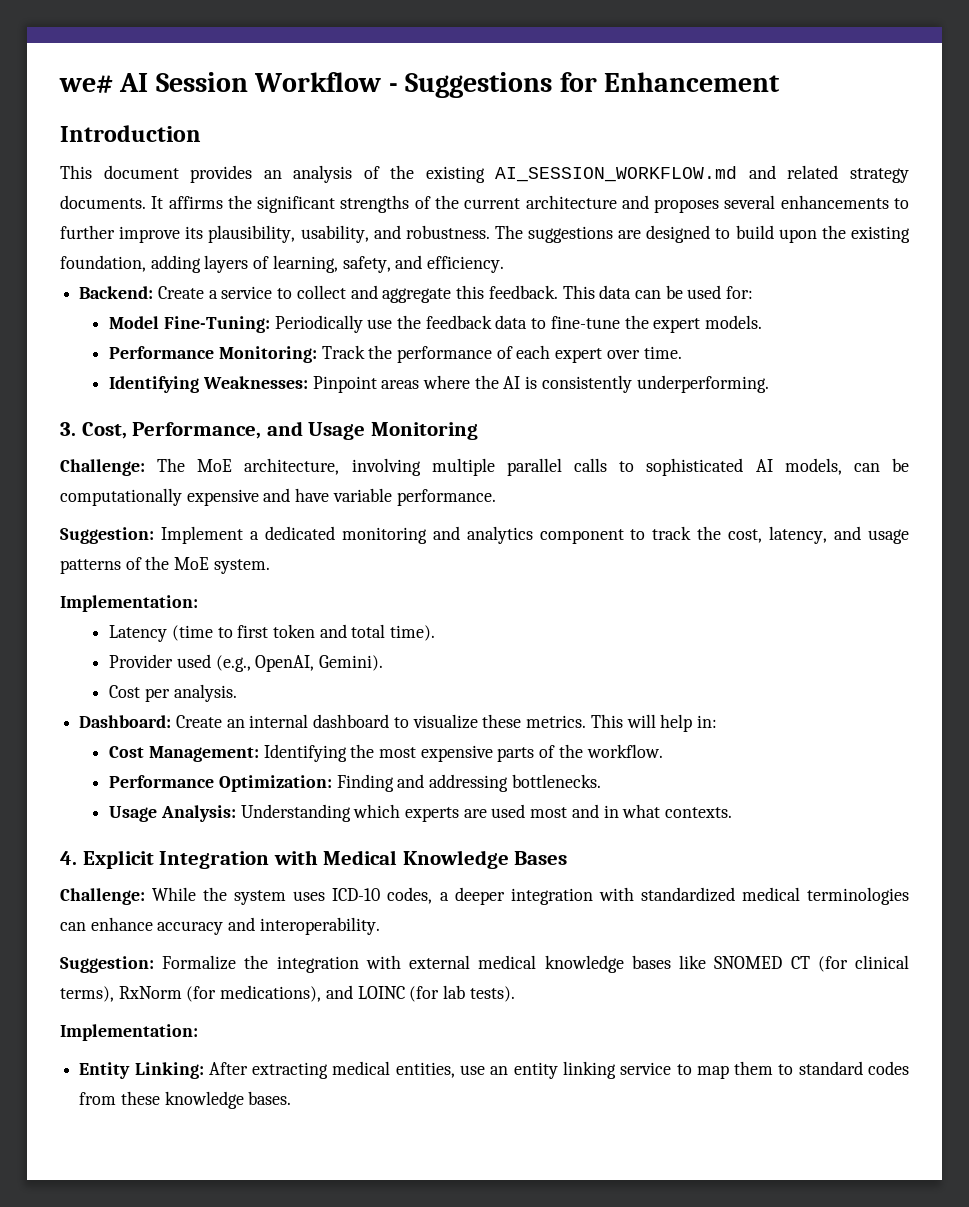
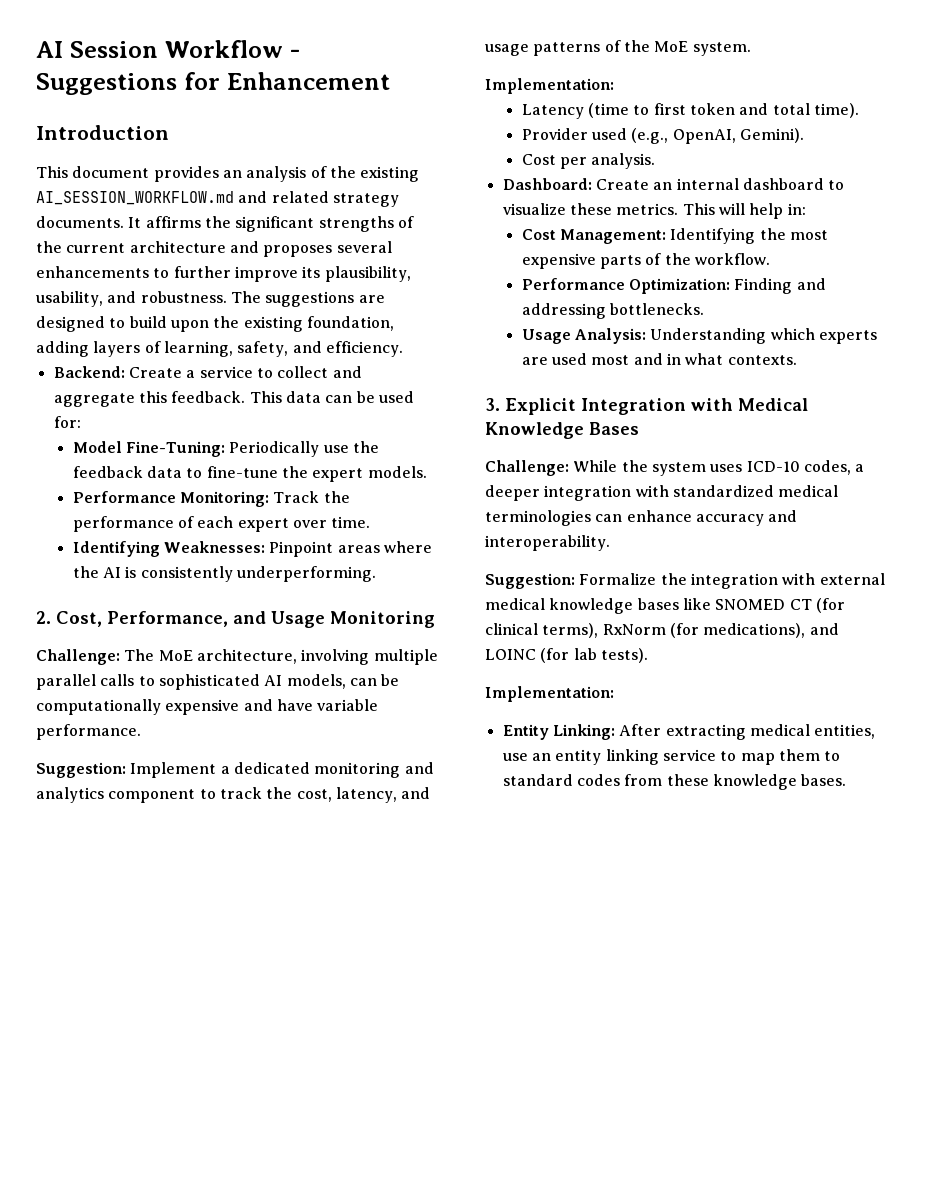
[59,75,113,93] we# -> (36, 49) none
[60,422,76,436] 3. -> [36,611,51,624] 2.
[60,851,77,865] 4. -> [485,398,500,411] 3.

